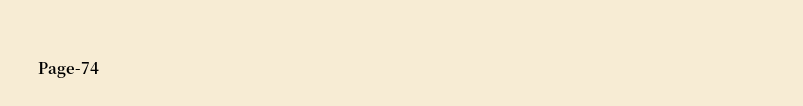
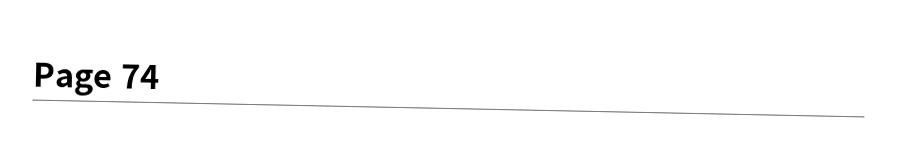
[38,62,99,78] Page-74 -> [32,62,160,97] Page 74

